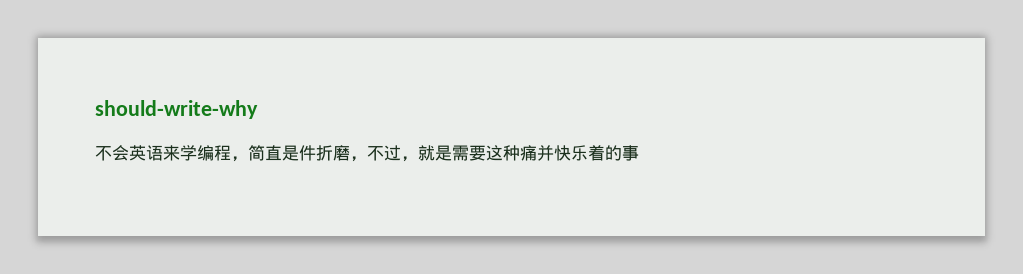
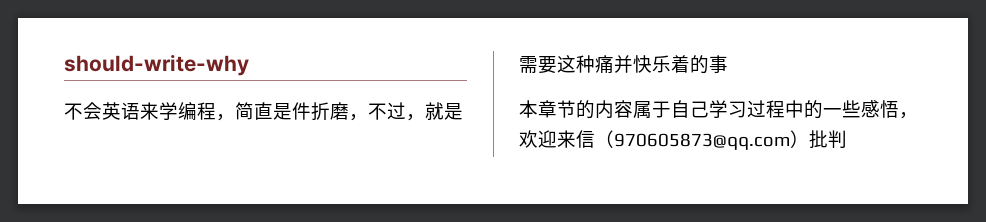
(639, 153) none -> [519,100,918,119] [519,130,847,150] // 本章节的内容属于自己学习过程中的一些感悟，欢迎来信（970605873@qq.com）批判

